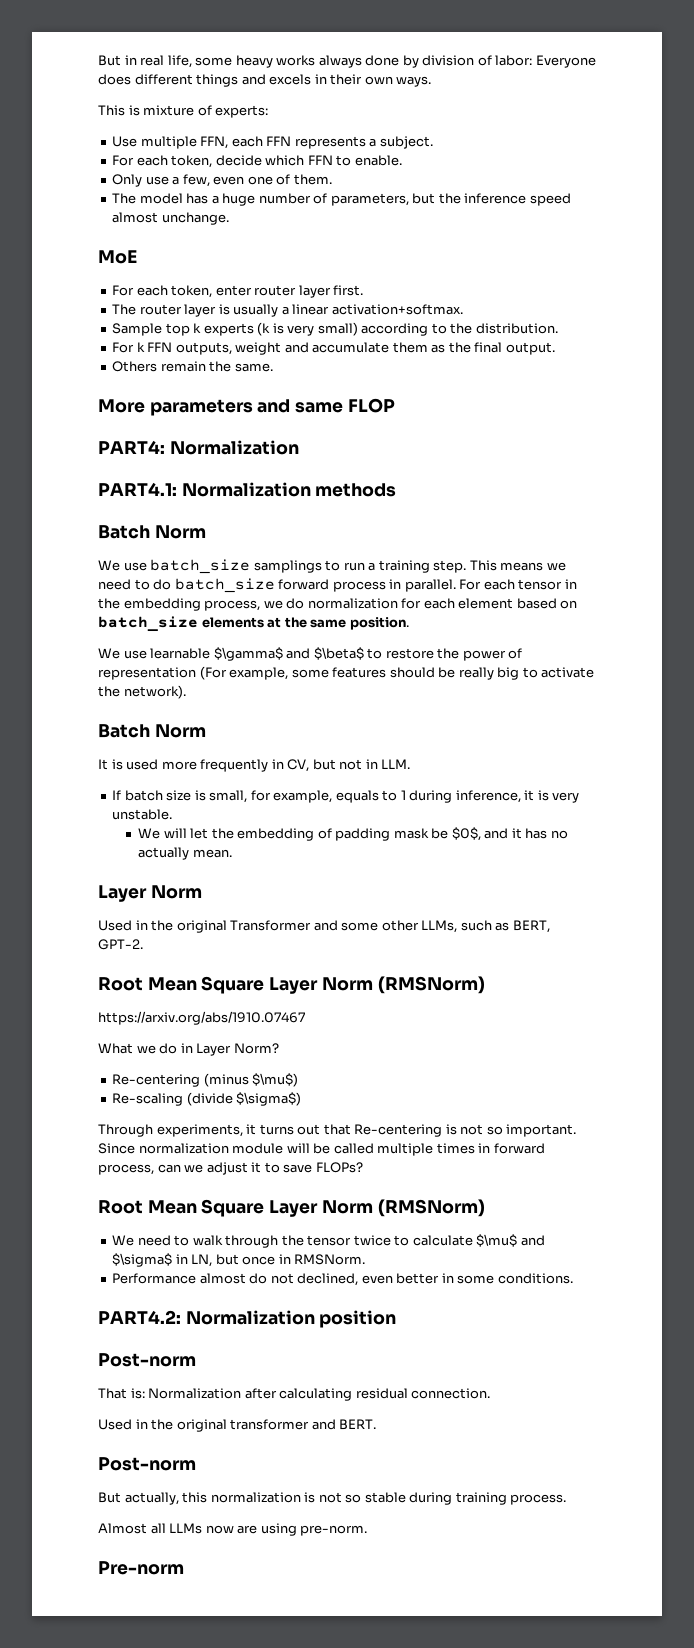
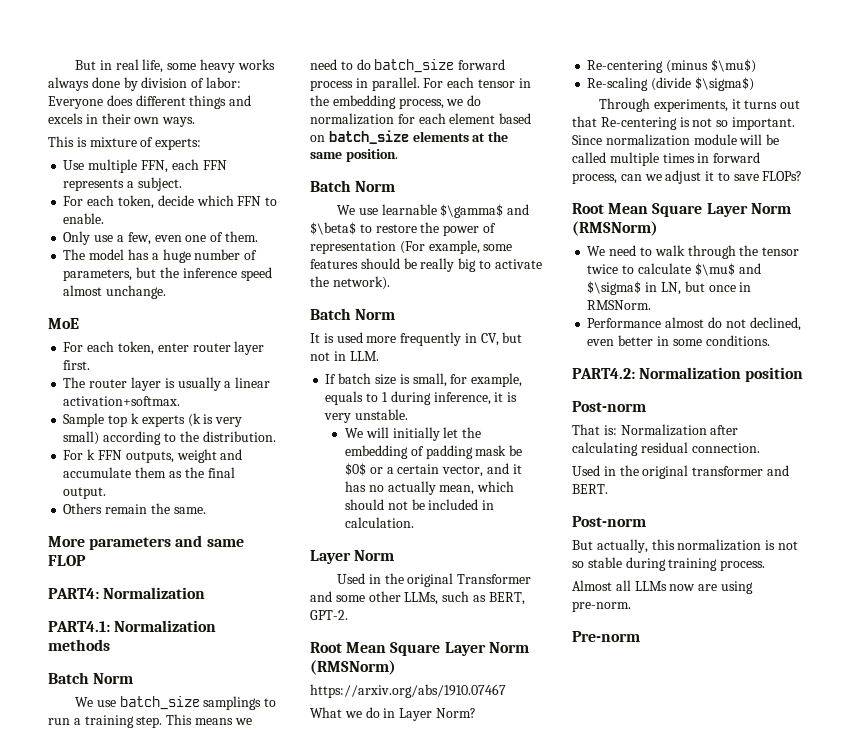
(409, 623) none -> [310,180,396,192] // Batch Norm
(187, 833) none -> [392,427,440,441] initially
[451,827,481,841] $0$, -> [345,463,484,477] $0$ or a certain vector,
[192,849,232,858] mean. -> [439,481,515,495] [345,499,495,510] [345,517,415,528] mean, which should not be included in calculation.

